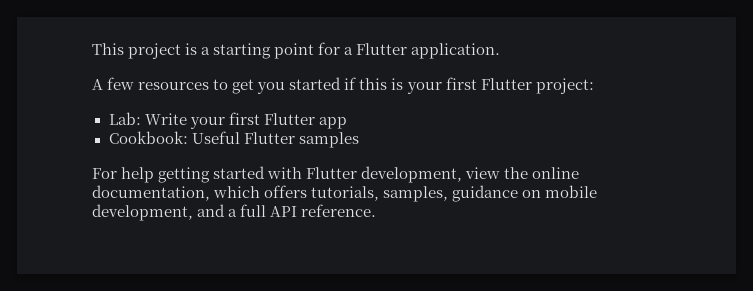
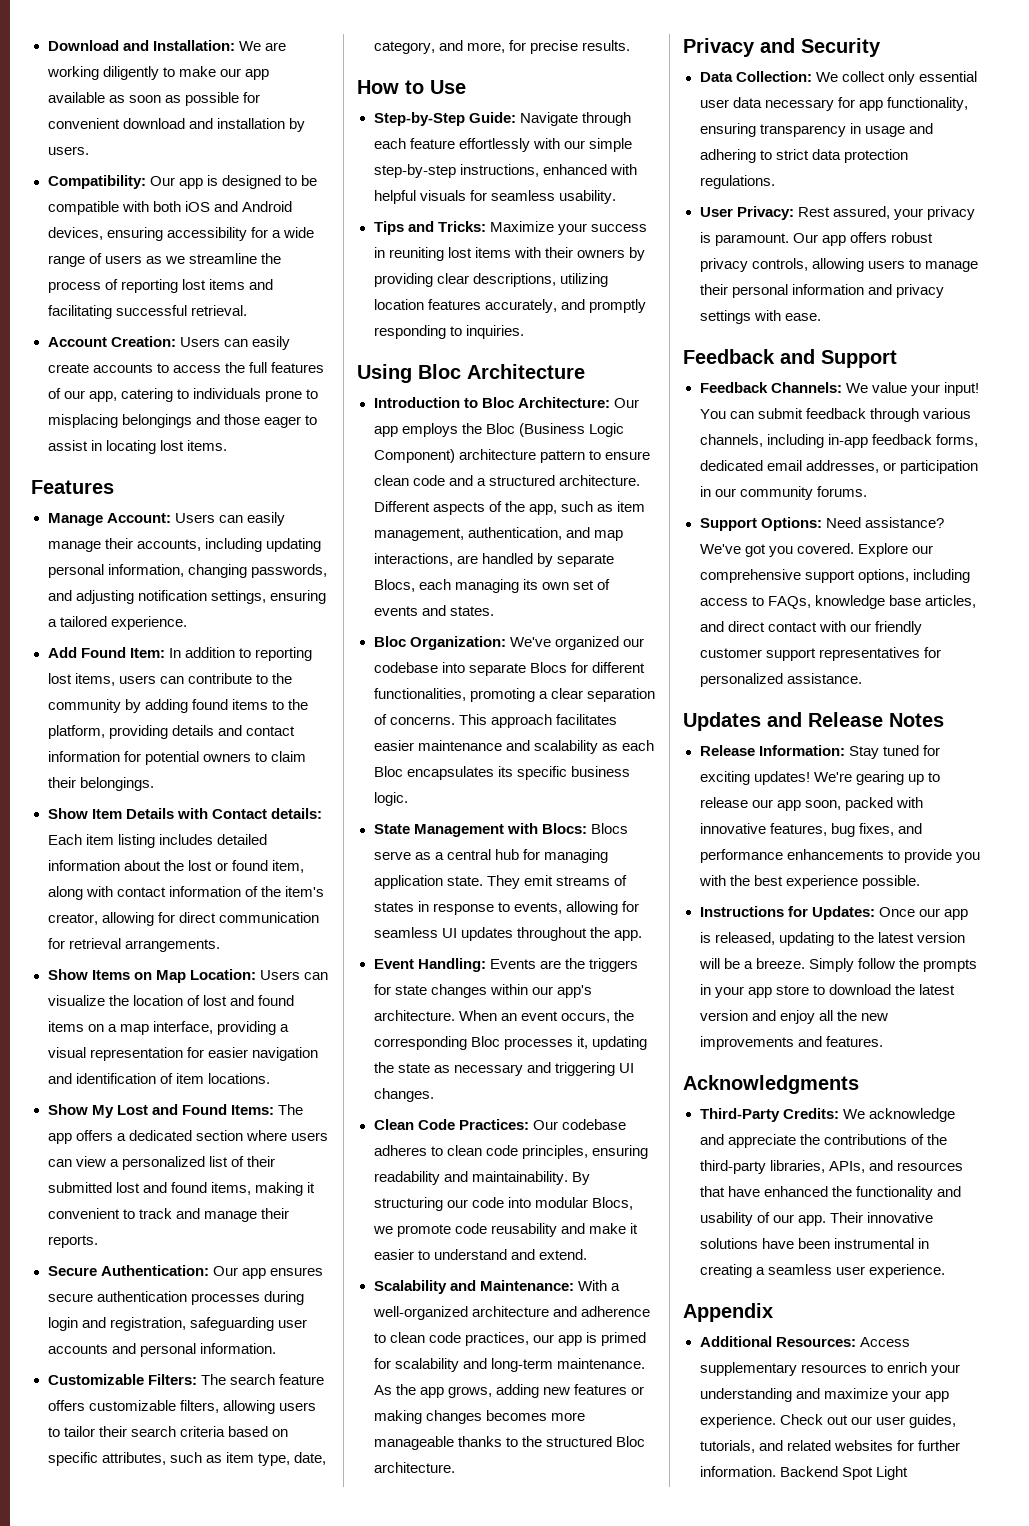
[92,42,501,59] [92,77,594,94] [108,112,347,129] [108,131,359,148] [92,166,580,183] [92,185,598,202] [92,204,377,221] This project is a starting point for a Flutter application. // A few resources to get you started if this is your first Flutter project: // Lab: Write your first Flutter app // Cookbook: Useful Flutter samples // For help getting started with Flutter development, view the online documentation, which offers tutorials, samples, guidance on mobile development, and a full API reference. -> [47,40,286,51] [46,66,269,80] [47,92,260,106] [47,118,305,132] [47,146,89,155] [47,175,317,189] [47,201,292,215] [47,227,314,241] [47,253,281,267] [47,279,273,293] [47,305,247,319] [47,336,290,350] [47,362,324,373] [47,388,318,402] [47,414,317,428] [47,440,227,454] [31,480,114,494] [47,512,285,526] [47,538,321,552] [47,564,327,578] [47,590,326,604] [47,616,187,630] [47,647,312,661] [47,673,292,686] [47,699,308,713] [47,725,295,739] [47,751,306,765] [47,777,154,791] [47,808,322,819] [47,834,267,848] [47,860,304,873] [47,886,324,900] [47,912,319,926] [47,938,220,952] [47,969,328,983] [47,995,294,1006] [47,1021,289,1035] [47,1047,318,1061] [47,1073,270,1084] [47,1104,303,1118] [47,1130,328,1144] [47,1156,275,1170] [47,1182,315,1196] [47,1208,289,1222] [47,1235,98,1248] [47,1265,323,1279] [47,1291,304,1305] [47,1317,307,1331] [47,1343,276,1357] [47,1374,324,1385] [47,1400,316,1414] [47,1426,288,1437] [47,1452,326,1466] [373,40,630,54] [357,80,466,94] [373,112,631,126] [373,138,632,152] [373,164,637,178] [373,190,616,204] [373,221,647,235] [373,247,645,261] [373,273,608,287] [373,299,646,313] [373,325,524,339] [357,364,585,383] [373,397,639,408] [373,423,624,437] [373,449,650,463] [373,475,640,486] [373,501,645,515] [373,527,623,541] [373,553,614,567] [373,579,610,593] [373,605,494,616] [373,636,644,650] [373,662,645,676] [373,688,655,702] [373,714,617,728] [373,740,654,754] [373,766,630,780] [373,792,408,806] [373,823,628,837] [373,849,608,863] [373,875,627,889] [373,901,639,915] [373,927,642,941] [373,958,638,972] [373,984,592,998] [373,1010,634,1023] [373,1036,647,1050] [373,1062,634,1076] [373,1088,434,1102] [373,1119,626,1130] [373,1145,648,1159] [373,1171,590,1185] [373,1197,633,1211] [372,1223,638,1237] [373,1249,587,1260] [373,1280,620,1294] [372,1306,650,1320] [373,1332,646,1346] [373,1358,645,1372] [373,1384,644,1398] [373,1410,585,1424] [373,1436,645,1450] [373,1462,455,1473] [683,38,881,57] [699,71,977,85] [699,97,968,111] [699,123,933,137] [699,149,908,163] [699,175,775,189] [699,206,975,220] [699,232,933,246] [699,258,978,272] [699,284,944,298] [699,310,821,324] [683,349,897,368] [699,382,979,396] [699,408,971,422] [699,434,978,448] [699,460,978,474] [699,486,867,500] [699,517,944,531] [699,543,933,557] [699,569,970,583] [699,595,976,609] [699,621,922,635] [699,647,941,661] [699,673,862,687] [683,712,944,731] [699,745,940,759] [699,771,940,785] [699,797,923,811] [699,823,922,837] [699,849,980,863] [698,875,920,889] [699,906,968,920] [699,932,965,946] [698,958,977,972] [699,984,955,998] [699,1010,888,1024] [699,1036,883,1050] [683,1075,859,1094] [699,1108,955,1122] [699,1134,947,1148] [699,1160,963,1174] [699,1186,961,1200] [699,1212,933,1226] [699,1238,929,1249] [699,1264,945,1278] [683,1303,773,1322] [699,1336,910,1347] [699,1362,960,1376] [699,1388,949,1402] [699,1414,956,1428] [699,1440,960,1453] [699,1466,908,1480] Download and Installation: We are working diligently to make our app available as soon as possible for convenient download and installation by users. // Compatibility: Our app is designed to be compatible with both iOS and Android devices, ensuring accessibility for a wide range of users as we streamline the process of reporting lost items and facilitating successful retrieval. // Account Creation: Users can easily create accounts to access the full features of our app, catering to individuals prone to misplacing belongings and those eager to assist in locating lost items. // Features // Manage Account: Users can easily manage their accounts, including updating personal information, changing passwords, and adjusting notification settings, ensuring a tailored experience. // Add Found Item: In addition to reporting lost items, users can contribute to the community by adding found items to the platform, providing details and contact information for potential owners to claim their belongings. // Show Item Details with Contact details: Each item listing includes detailed information about the lost or found item, along with contact information of the item's creator, allowing for direct communication for retrieval arrangements. // Show Items on Map Location: Users can visualize the location of lost and found items on a map interface, providing a visual representation for easier navigation and identification of item locations. // Show My Lost and Found Items: The app offers a dedicated section where users can view a personalized list of their submitted lost and found items, making it convenient to track and manage their reports. // Secure Authentication: Our app ensures secure authentication processes during login and registration, safeguarding user accounts and personal information. // Customizable Filters: The search feature offers customizable filters, allowing users to tailor their search criteria based on specific attributes, such as item type, date, category, and more, for precise results. // How to Use // Step-by-Step Guide: Navigate through each feature effortlessly with our simple step-by-step instructions, enhanced with helpful visuals for seamless usability. // Tips and Tricks: Maximize your success in reuniting lost items with their owners by providing clear descriptions, utilizing location features accurately, and promptly responding to inquiries. // Using Bloc Architecture // Introduction to Bloc Architecture: Our app employs the Bloc (Business Logic Component) architecture pattern to ensure clean code and a structured architecture. Different aspects of the app, such as item management, authentication, and map interactions, are handled by separate Blocs, each managing its own set of events and states. // Bloc Organization: We've organized our codebase into separate Blocs for different functionalities, promoting a clear separation of concerns. This approach facilitates easier maintenance and scalability as each Bloc encapsulates its specific business logic. // State Management with Blocs: Blocs serve as a central hub for managing application state. They emit streams of states in response to events, allowing for seamless UI updates throughout the app. // Event Handling: Events are the triggers for state changes within our app's architecture. When an event occurs, the corresponding Bloc processes it, updating the state as necessary and triggering UI changes. // Clean Code Practices: Our codebase adheres to clean code principles, ensuring readability and maintainability. By structuring our code into modular Blocs, we promote code reusability and make it easier to understand and extend. // Scalability and Maintenance: With a well-organized architecture and adherence to clean code practices, our app is primed for scalability and long-term maintenance. As the app grows, adding new features or making changes becomes more manageable thanks to the structured Bloc architecture. // Privacy and Security // Data Collection: We collect only essential user data necessary for app functionality, ensuring transparency in usage and adhering to strict data protection regulations. // User Privacy: Rest assured, your privacy is paramount. Our app offers robust privacy controls, allowing users to manage their personal information and privacy settings with ease. // Feedback and Support // Feedback Channels: We value your input! You can submit feedback through various channels, including in-app feedback forms, dedicated email addresses, or participation in our community forums. // Support Options: Need assistance? We've got you covered. Explore our comprehensive support options, including access to FAQs, knowledge base articles, and direct contact with our friendly customer support representatives for personalized assistance. // Updates and Release Notes // Release Information: Stay tuned for exciting updates! We're gearing up to release our app soon, packed with innovative features, bug fixes, and performance enhancements to provide you with the best experience possible. // Instructions for Updates: Once our app is released, updating to the latest version will be a breeze. Simply follow the prompts in your app store to download the latest version and enjoy all the new improvements and features. // Acknowledgments // Third-Party Credits: We acknowledge and appreciate the contributions of the third-party libraries, APIs, and resources that have enhanced the functionality and usability of our app. Their innovative solutions have been instrumental in creating a seamless user experience. // Appendix // Additional Resources: Access supplementary resources to enrich your understanding and maximize your app experience. Check out our user guides, tutorials, and related websites for further information. Backend Spot Light

